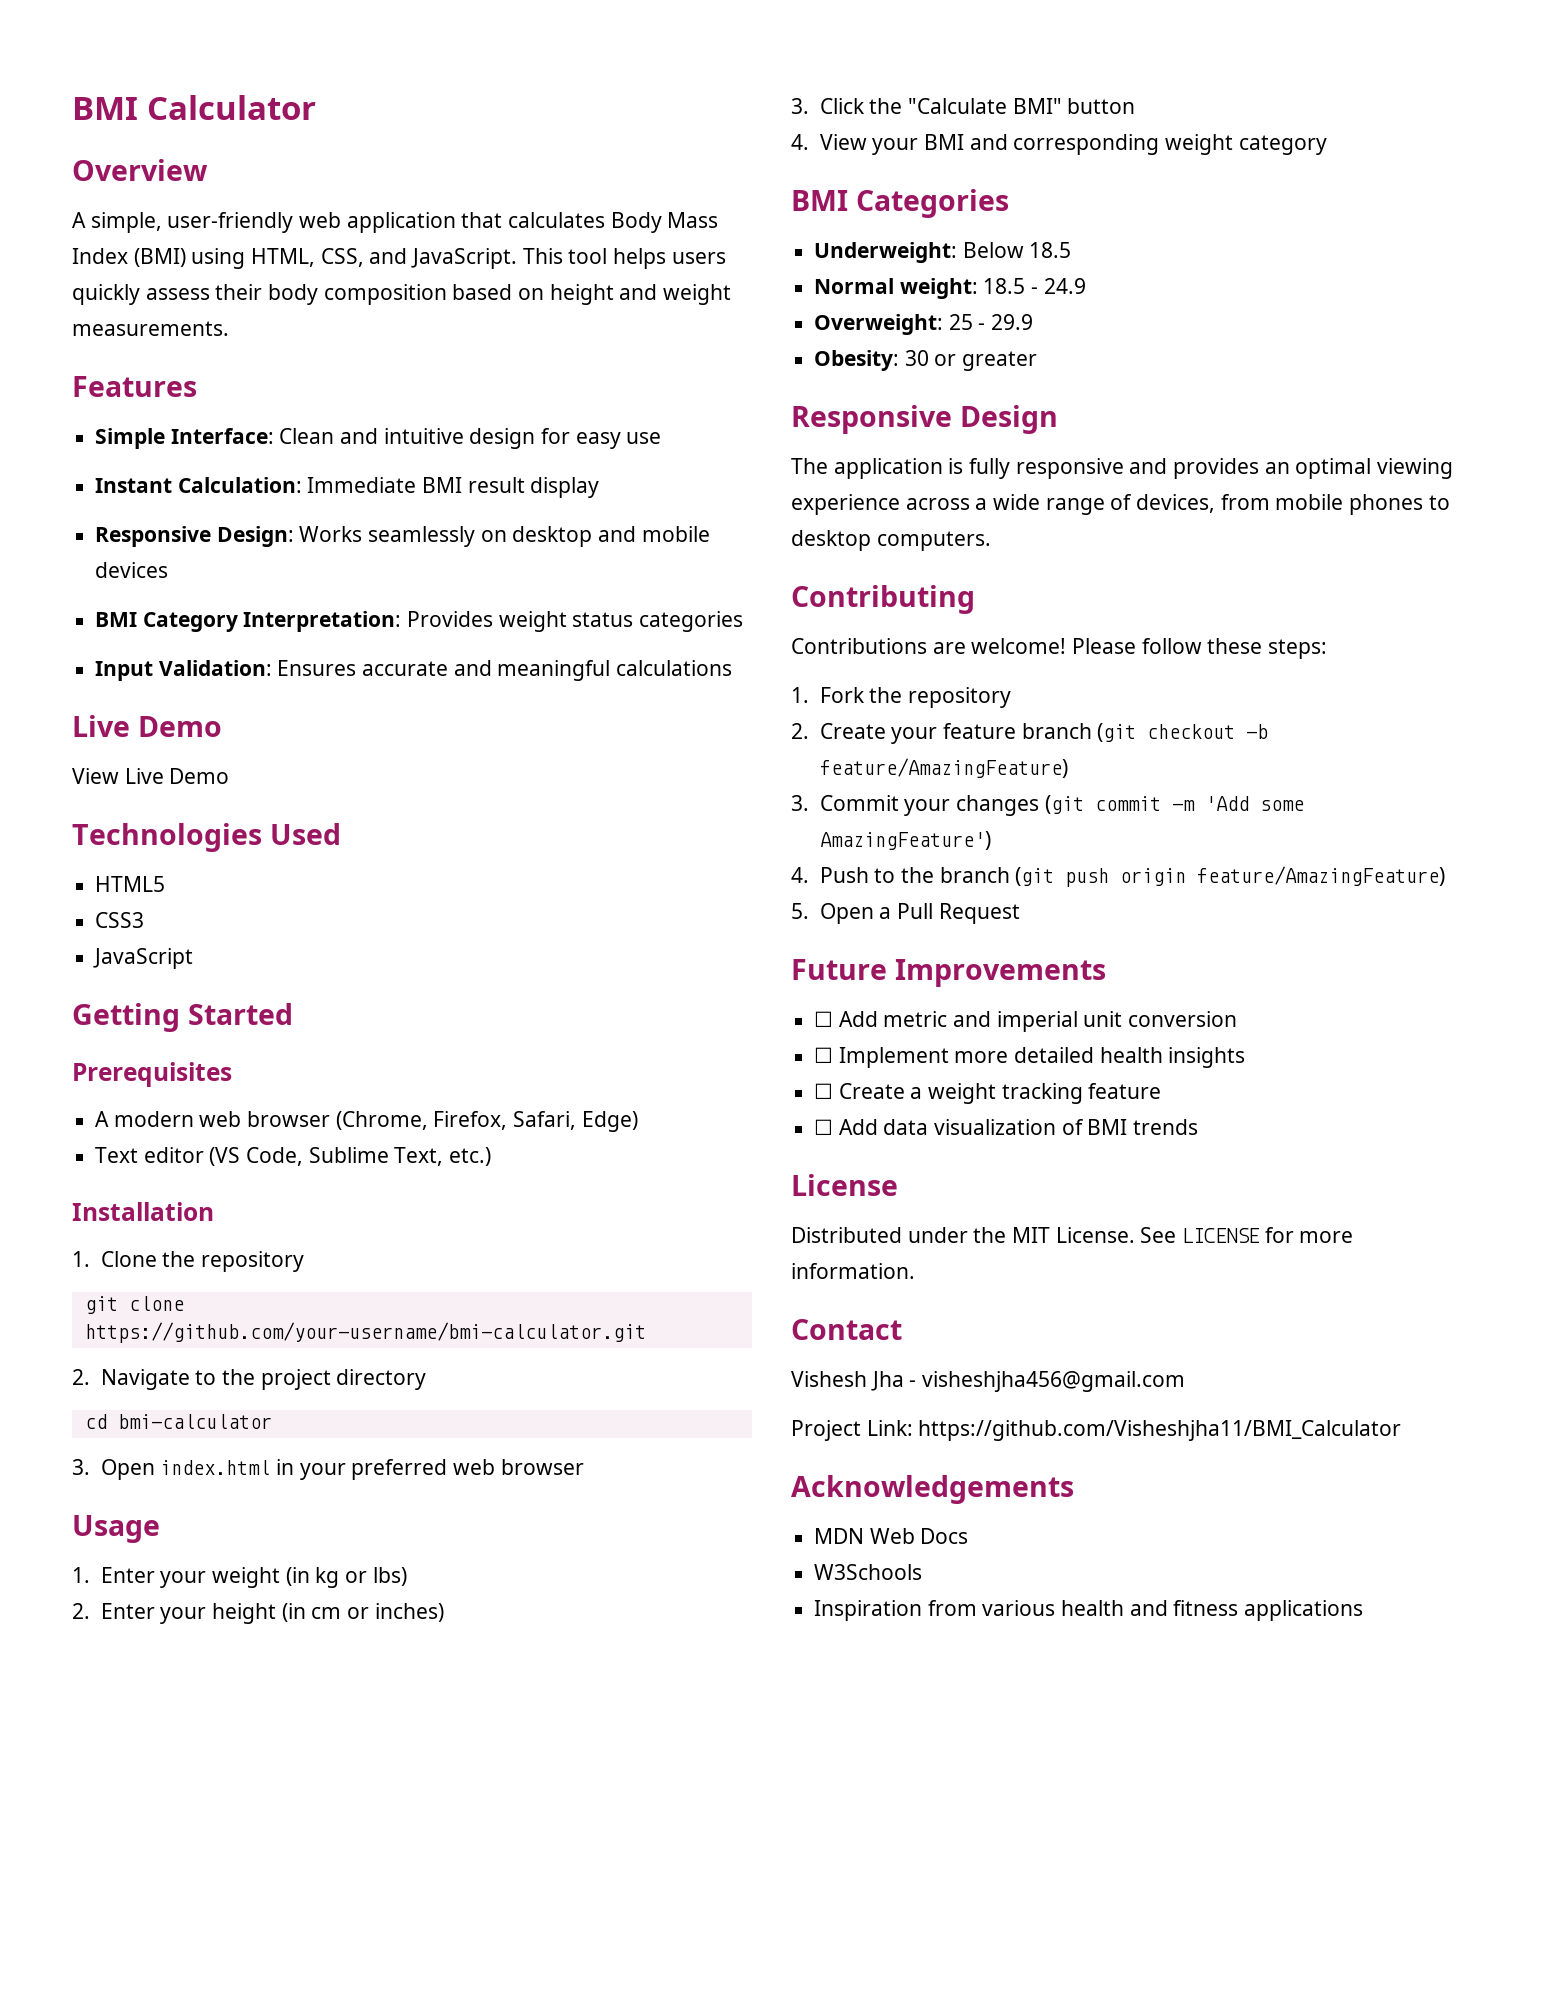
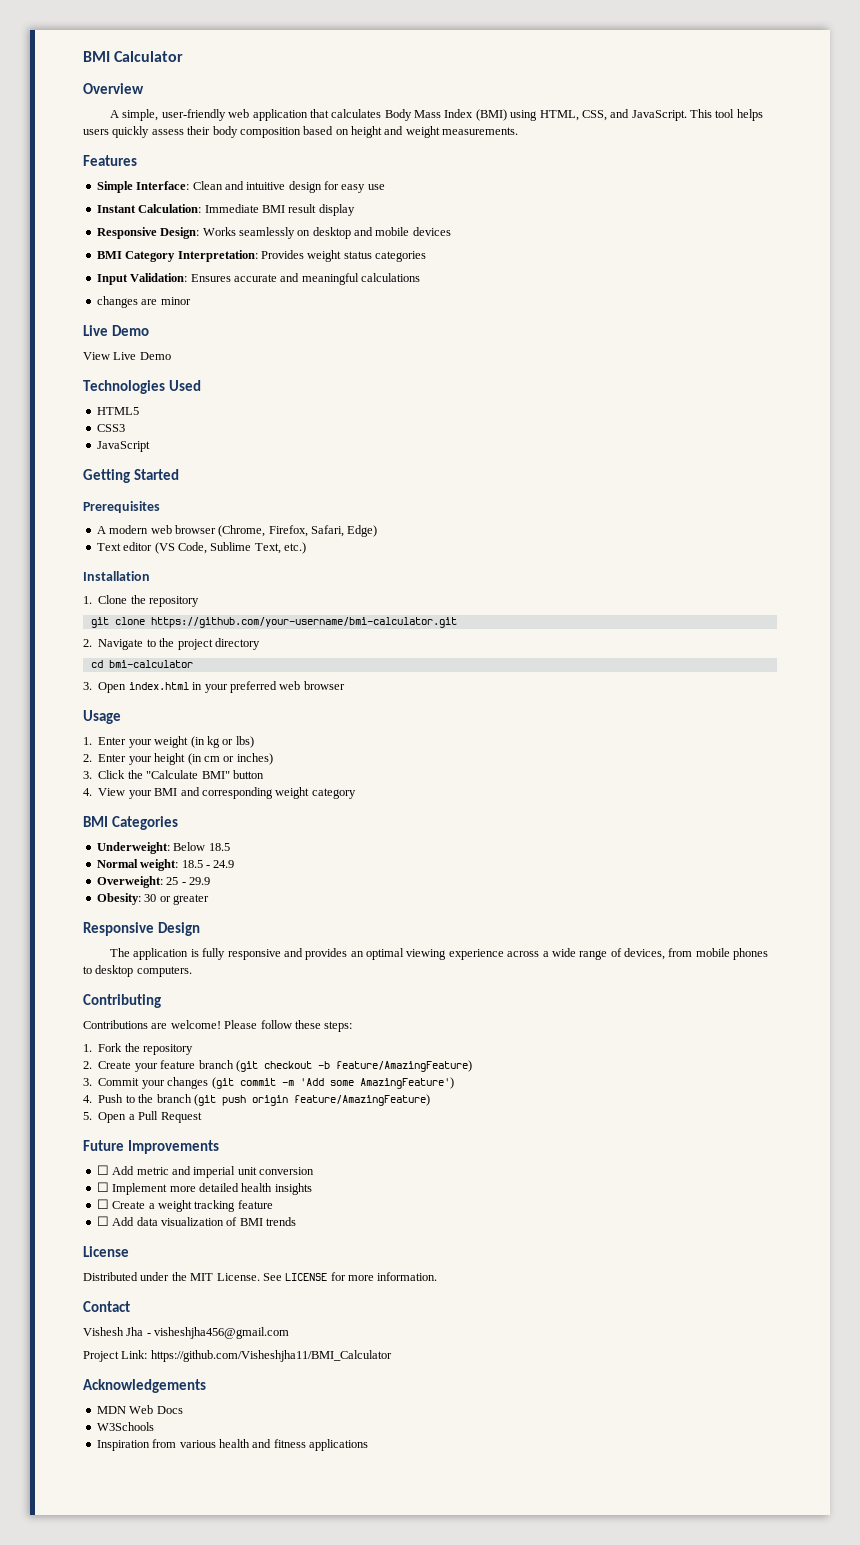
(733, 668) none -> [96,296,191,308] // changes are minor

